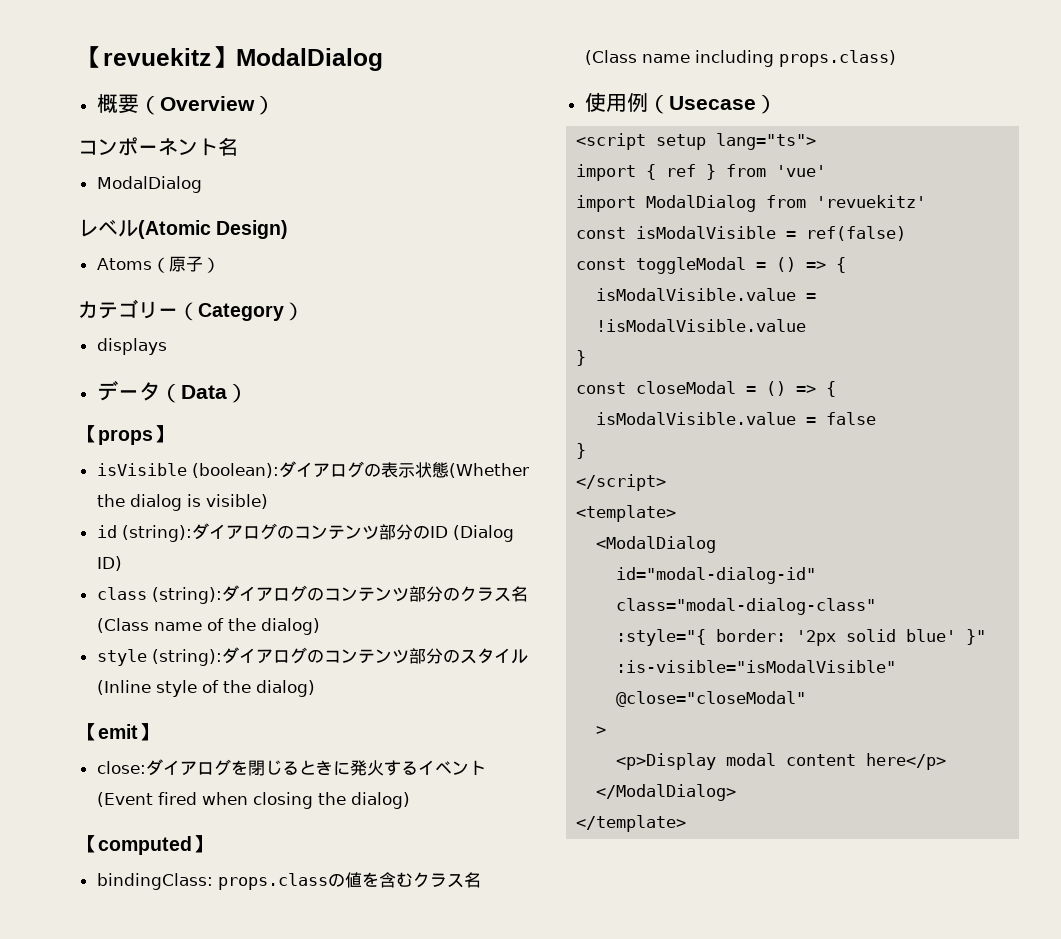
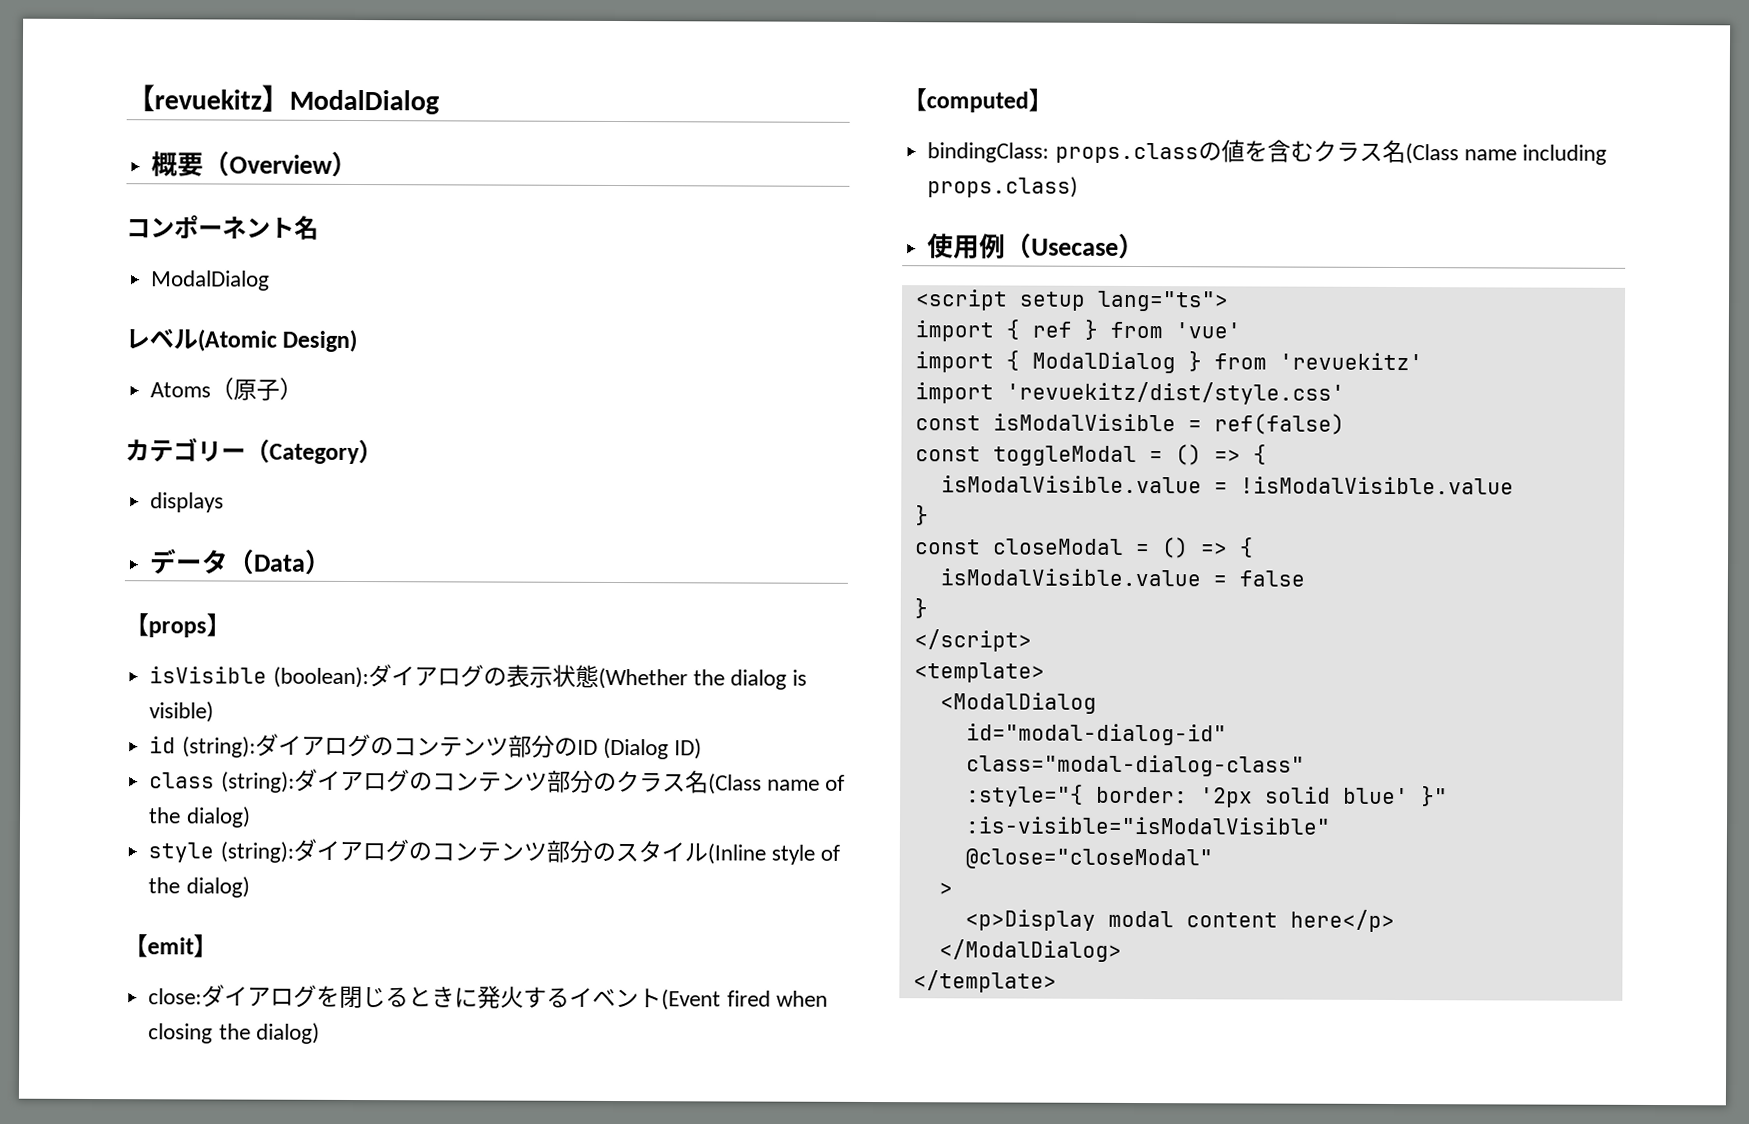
[646,195,757,212] ModalDialog -> [1005,350,1202,374] { ModalDialog }
(927, 201) none -> [914,381,1345,405] // import 'revuekitz/dist/style.css'

